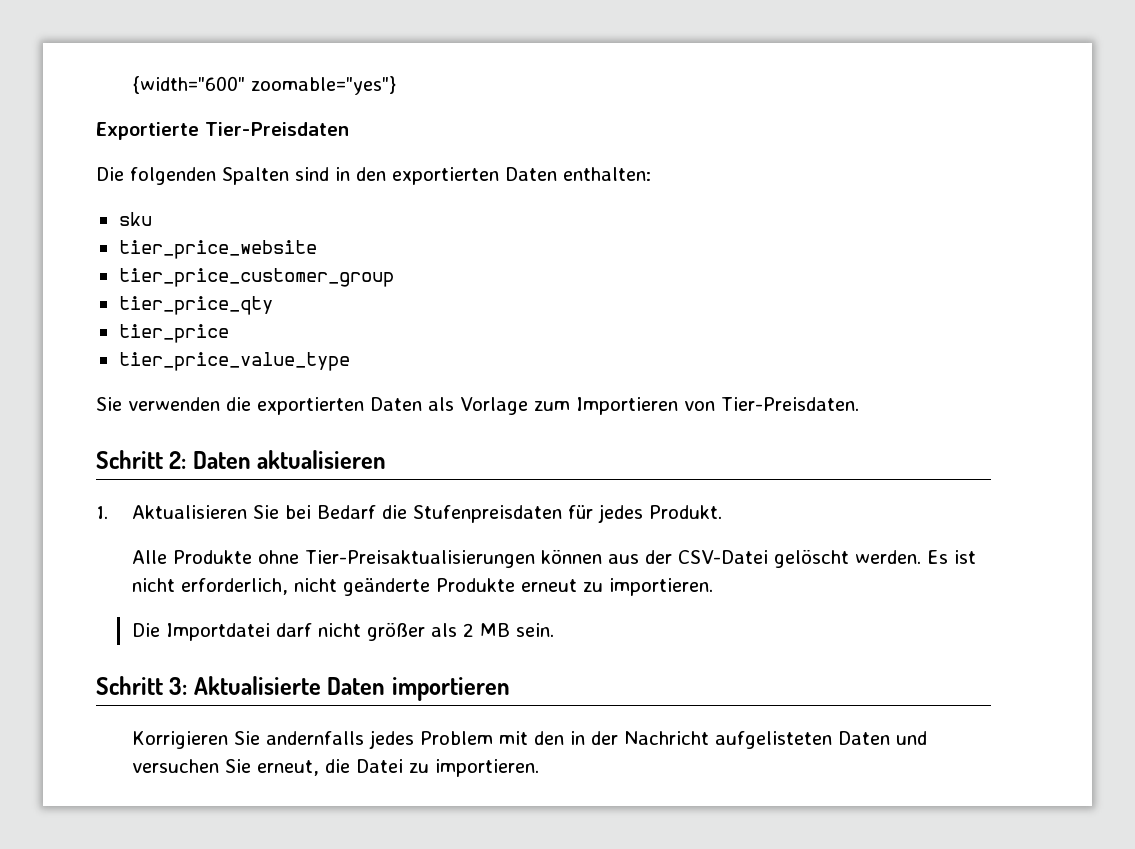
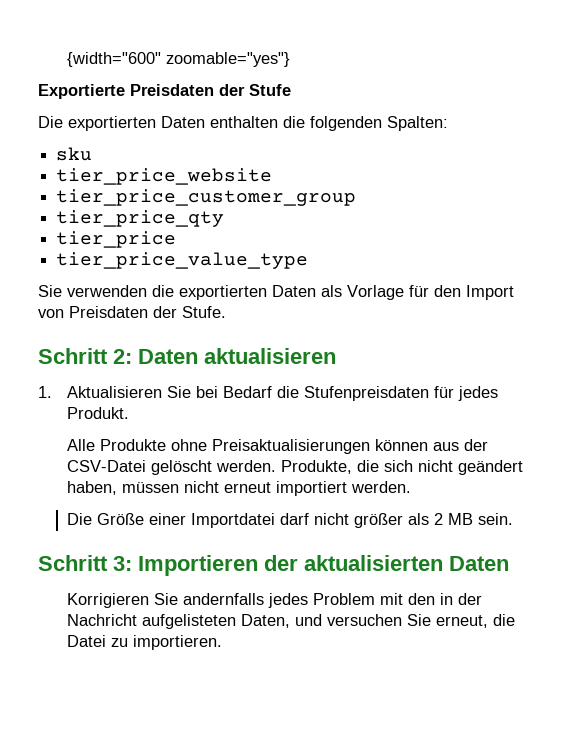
[205,122,349,136] [96,167,651,185] Tier-Preisdaten // Die folgenden Spalten sind in den exportierten Daten enthalten: -> [130,84,291,96] [38,116,448,131] Preisdaten der Stufe // Die exportierten Daten enthalten die folgenden Spalten:
[533,397,859,415] zum Importieren von Tier-Preisdaten. -> [409,285,514,300] [38,306,226,318] für den Import von Preisdaten der Stufe.
[304,550,535,568] Tier-Preisaktualisierungen -> [212,439,371,454] Preisaktualisierungen
[926,550,976,564] [131,578,713,596] [131,623,160,637] Es ist nicht erforderlich, nicht geänderte Produkte erneut zu importieren. // Die -> [281,460,524,475] [67,481,412,496] [67,513,187,525] Produkte, die sich nicht geändert haben, müssen nicht erneut importiert werden. // Die Größe einer
[193,676,510,701] Aktualisierte Daten importieren -> [138,555,509,576] Importieren der aktualisierten Daten
[837,731,890,745] Daten -> [241,614,291,628] Daten,

